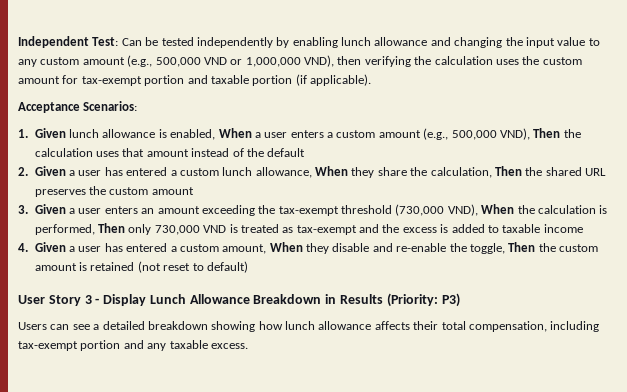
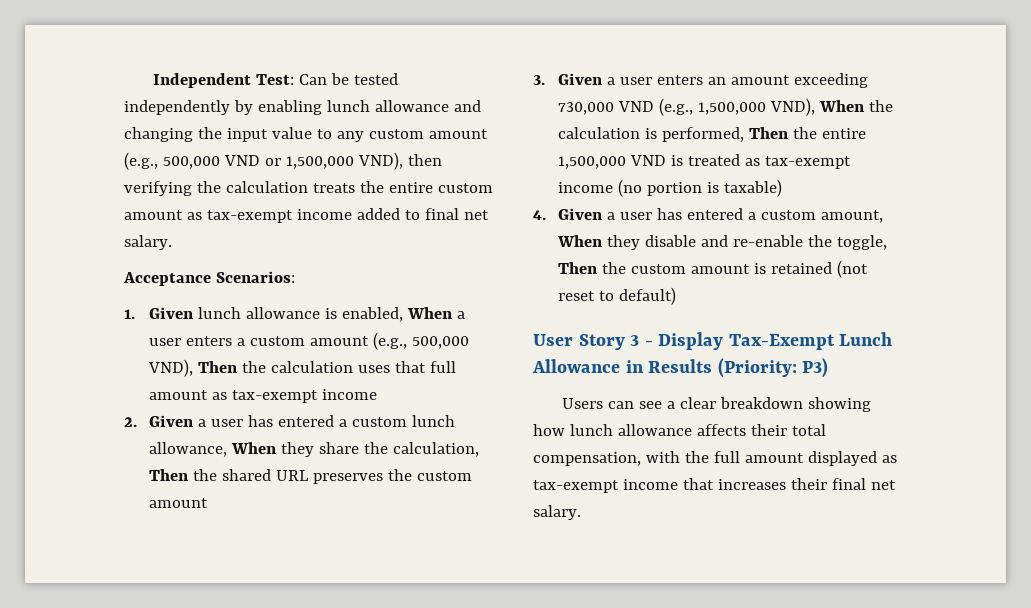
[245,57,301,67] 1,000,000 -> [285,156,354,169] 1,500,000
[495,56,582,65] [18,74,371,86] uses the custom amount for tax-exempt portion and taxable portion (if applicable). -> [312,181,493,193] [124,208,489,223] [124,235,172,250] treats the entire custom amount as tax-exempt income added to final net salary.
[146,148,306,157] amount instead of the default -> [430,361,457,373] [149,389,378,403] full amount as tax-exempt income
[258,204,445,216] the tax-exempt threshold (730,000 -> [558,98,767,116] 730,000 VND (e.g., 1,500,000
[128,224,200,235] only 730,000 -> [793,127,867,139] [558,156,627,169] the entire 1,500,000
[359,224,583,233] and the excess is added to taxable income -> [558,179,783,197] income (no portion is taxable)
(147, 300) none -> [728,334,835,350] Tax-Exempt
[253,294,322,304] Breakdown -> (620, 366) none
[102,321,145,330] detailed -> [680,397,717,409] clear
[550,321,600,332] [18,340,248,351] including tax-exempt portion and any taxable excess. -> [645,451,897,466] [533,478,896,493] [533,505,581,520] with the full amount displayed as tax-exempt income that increases their final net salary.

